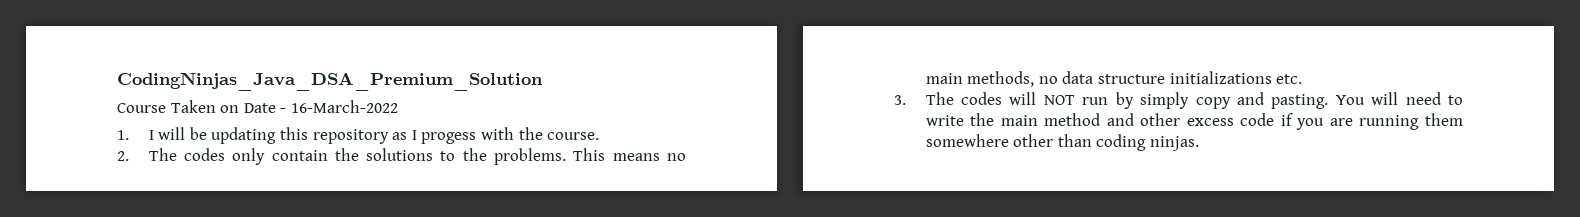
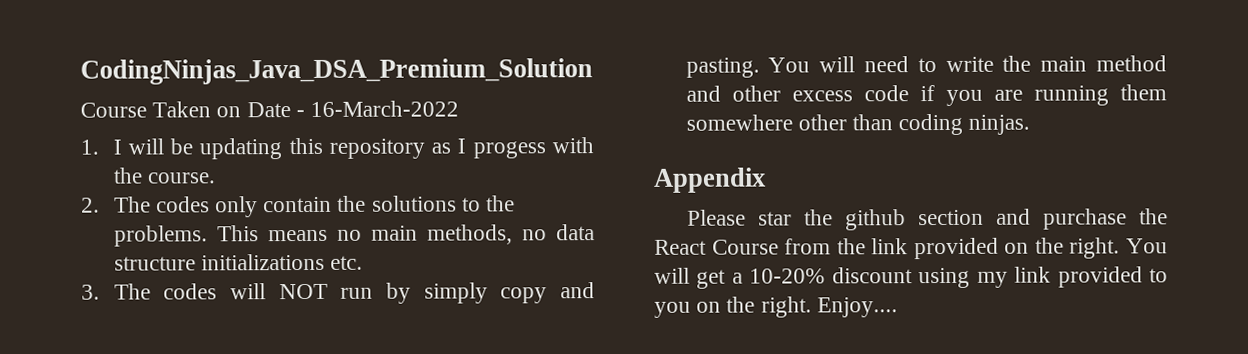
(1200, 143) none -> [653,167,767,193] [686,208,1168,231] [654,237,1168,260] [654,266,1168,289] [654,296,898,318] // Appendix // Please star the github section and purchase the React Course from the link provided on the right. You will get a 10-20% discount using my link provided to you on the right. Enjoy....

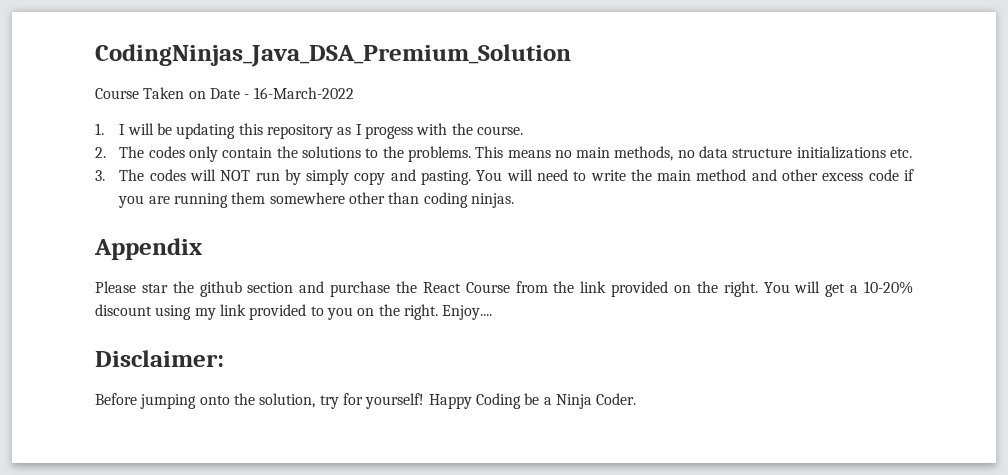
(898, 307) none -> [95,350,224,367] [95,393,637,409] // Disclaimer: // Before jumping onto the solution, try for yourself! Happy Coding be a Ninja Coder.

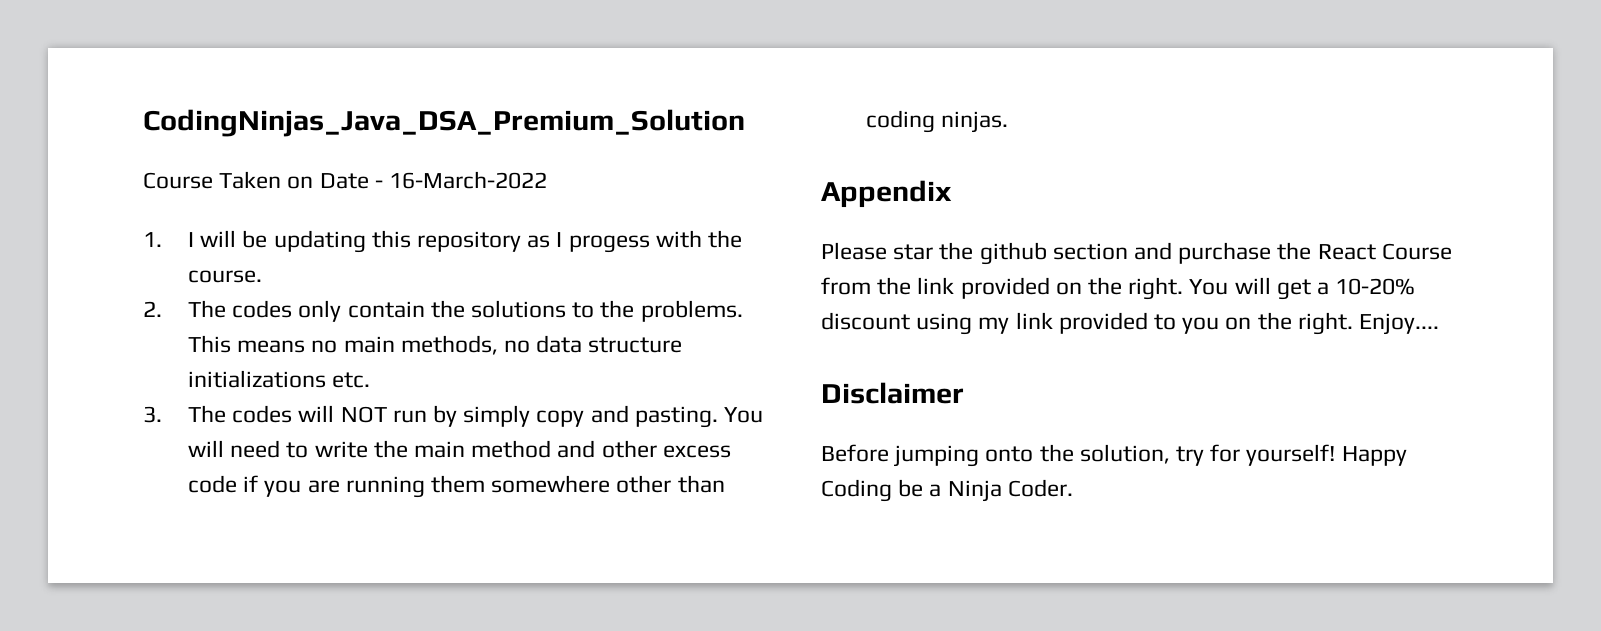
[95,350,224,367] Disclaimer: -> [821,382,964,404] Disclaimer

